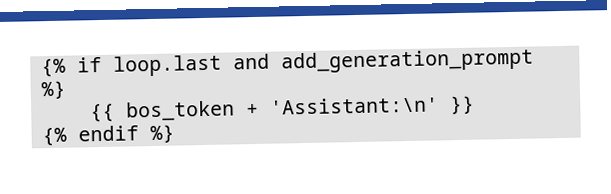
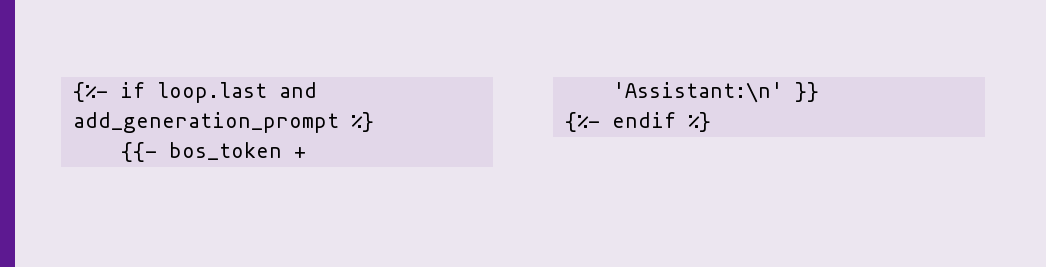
[41,58,67,78] {% -> [73,82,109,102] {%-
[90,103,116,123] {{ -> [121,142,158,162] {{-
[42,127,68,147] {% -> [565,112,601,132] {%-

